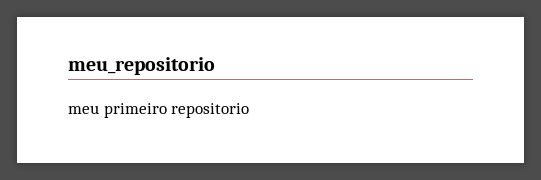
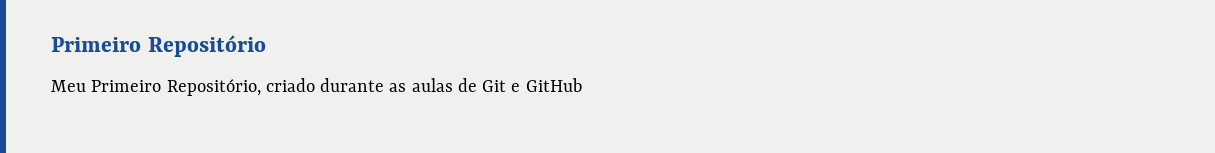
[68,57,215,75] [68,103,250,118] meu_repositorio // meu primeiro repositorio -> [51,35,266,57] [51,78,582,96] Primeiro Repositório // Meu Primeiro Repositório, criado durante as aulas de Git e GitHub

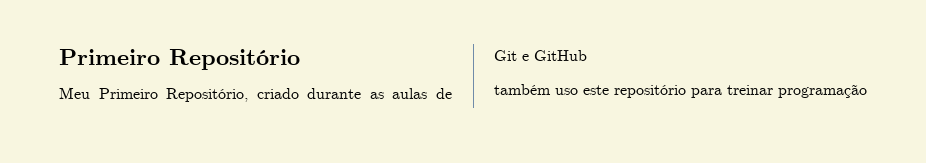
(582, 85) none -> [494,84,867,98] // também uso este repositório para treinar programação

